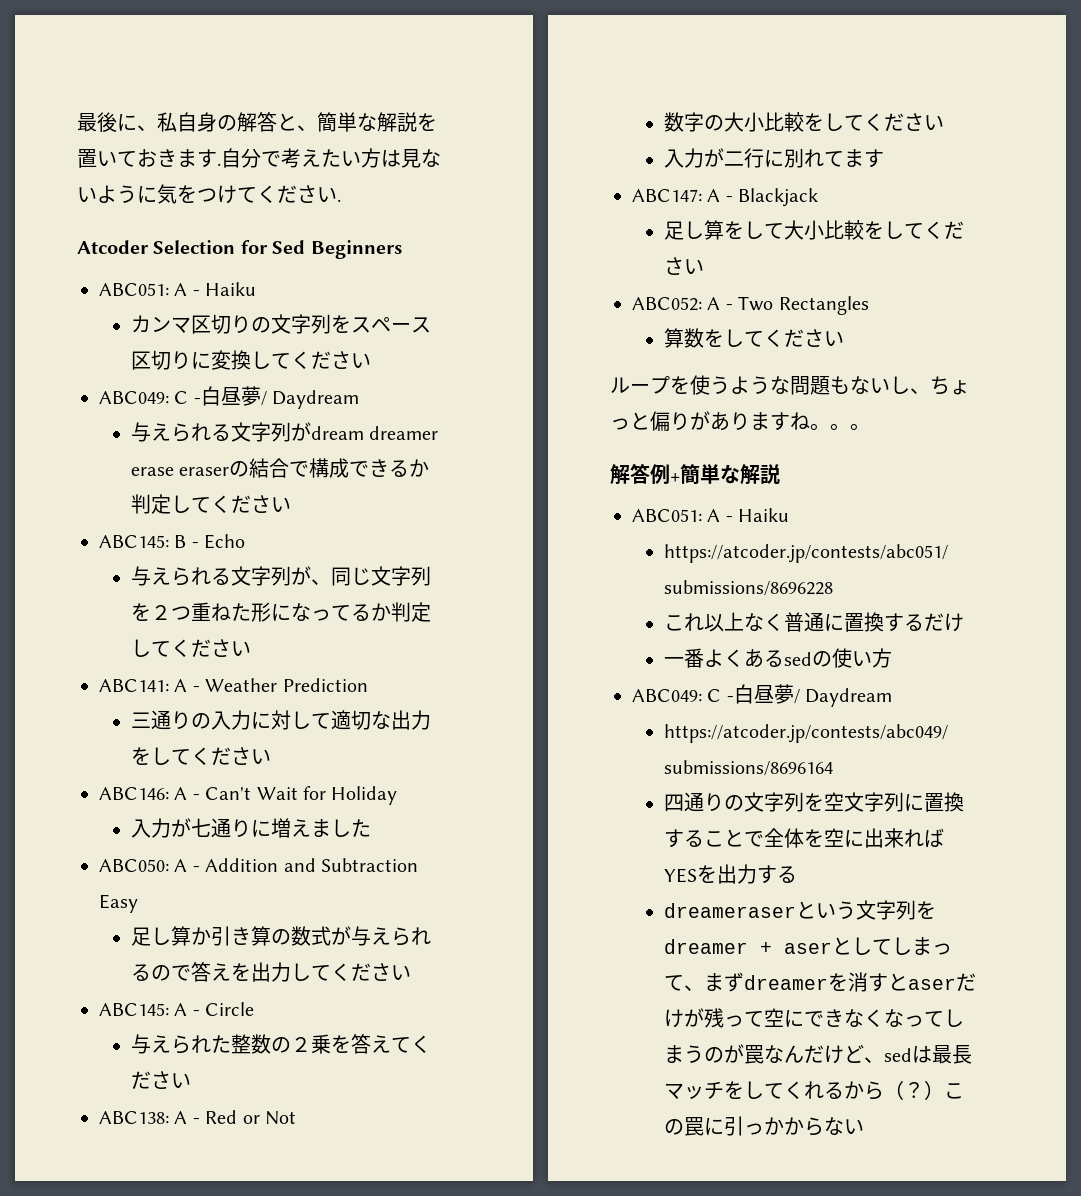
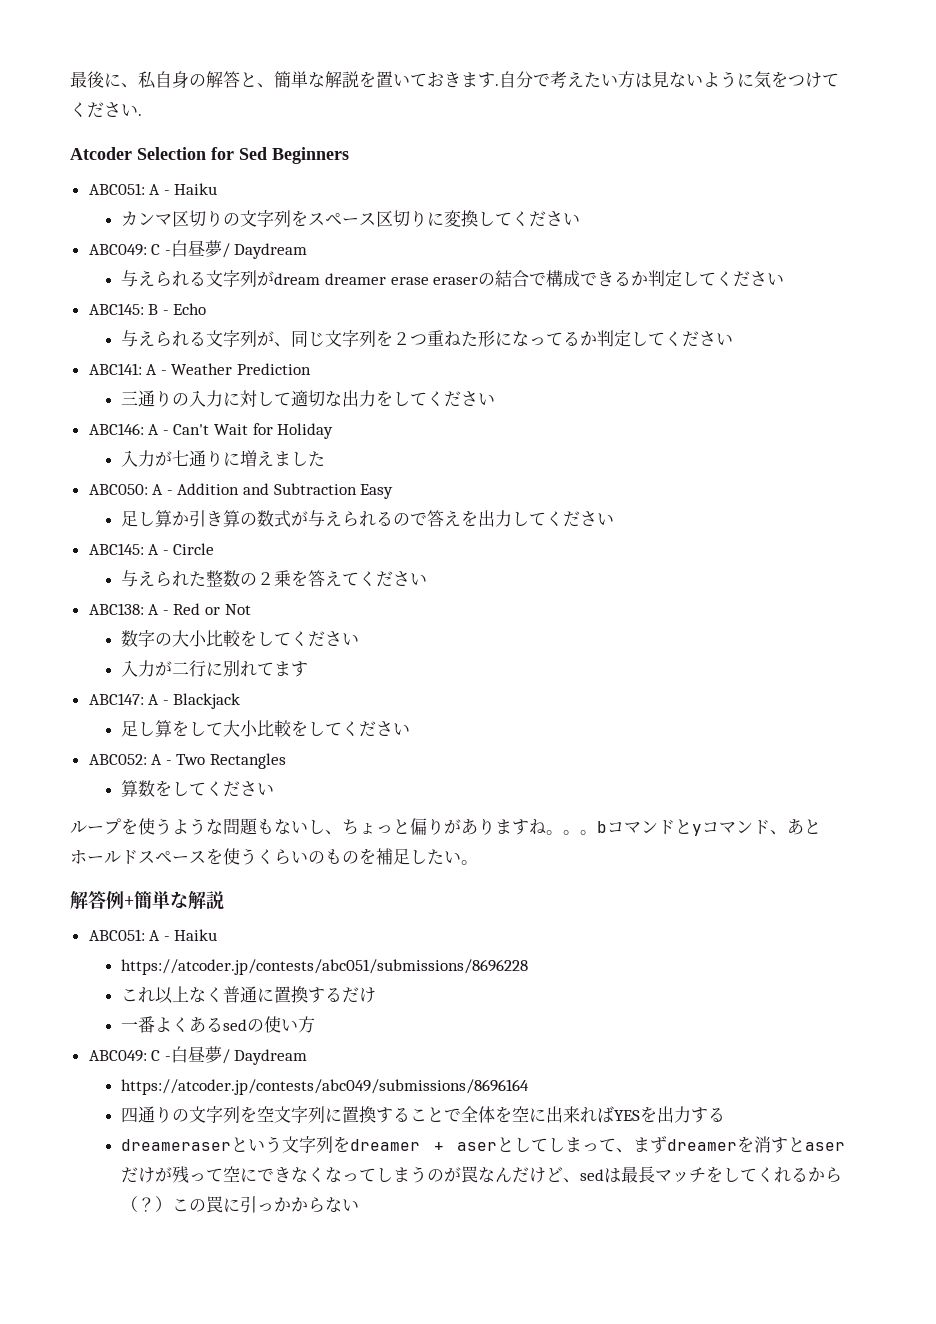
(870, 427) none -> [597,819,821,836] [70,848,478,865] bコマンドとyコマンド、あとホールドスペースを使うくらいのものを補足したい。

